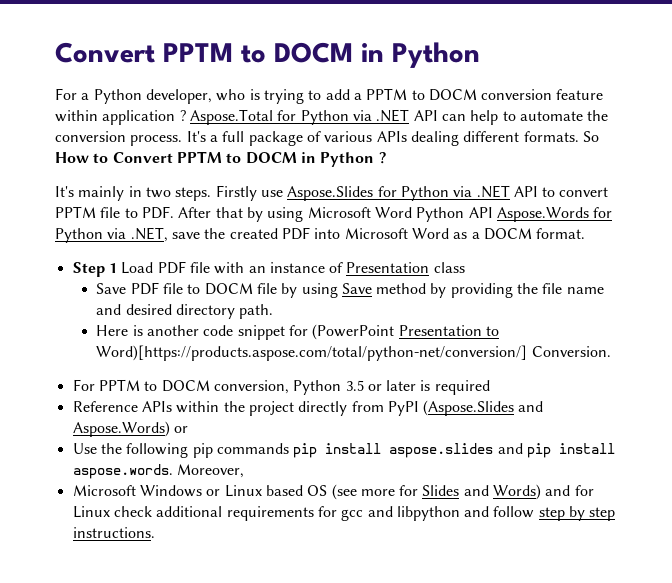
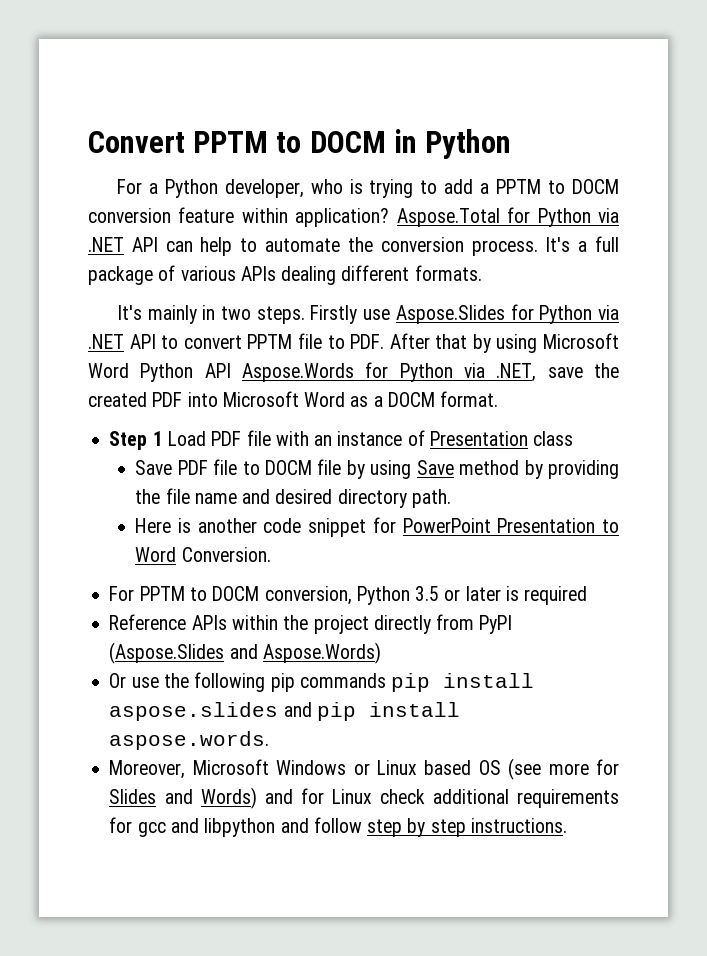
[102,110,186,125] application ? -> [295,208,390,227] application?
[582,131,599,142] [55,151,386,167] So How to Convert PPTM to DOCM in Python ? -> (482, 273) none
[312,324,395,340] (PowerPoint -> [402,518,491,533] PowerPoint
[96,345,528,361] Word)[https://products.aspose.com/total/python-net/conversion/] -> [135,547,177,562] Word
[173,426,188,433] [72,443,97,454] or // Use -> [109,673,159,688] // Or use
(173, 471) none -> (270, 740) //
(244, 471) // -> (186, 769) none

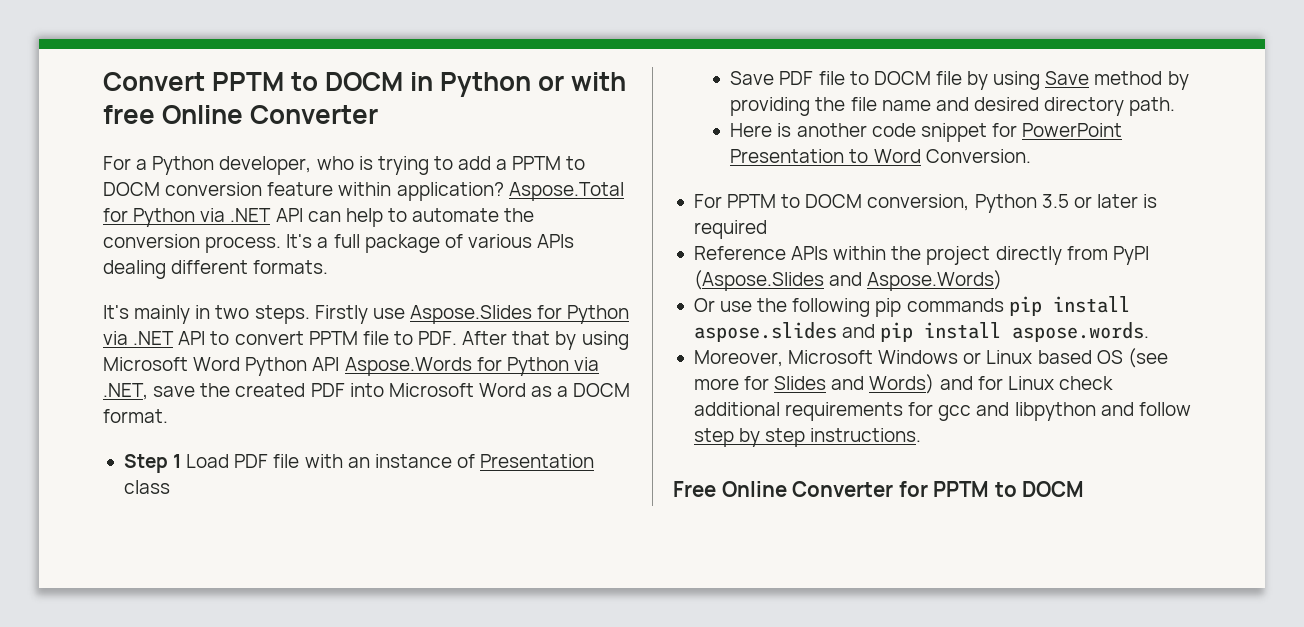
(512, 144) none -> [538,72,627,91] [103,105,379,124] or with free Online Converter
(567, 825) none -> [673,481,1085,497] // Free Online Converter for PPTM to DOCM

